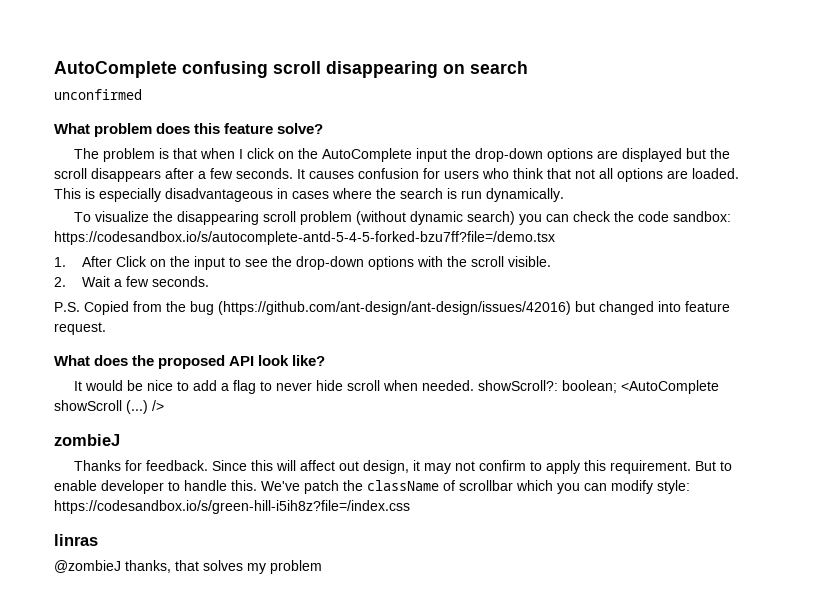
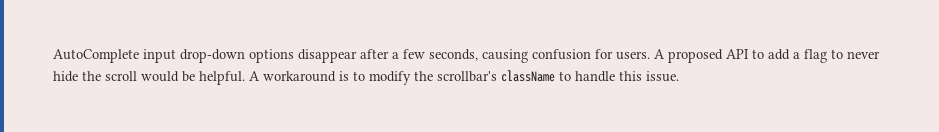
[54,61,528,78] [54,89,142,100] [54,123,324,137] [73,148,730,162] [54,168,739,182] [54,188,564,202] [73,211,731,225] [54,231,555,245] [54,256,551,270] [54,276,209,287] [54,301,730,315] [54,322,106,335] [54,355,326,369] [73,380,173,391] AutoComplete confusing scroll disappearing on search // unconfirmed // What problem does this feature solve? // The problem is that when I click on the AutoComplete input the drop-down options are displayed but the scroll disappears after a few seconds. It causes confusion for users who think that not all options are loaded. This is especially disadvantageous in cases where the search is run dynamically. // To visualize the disappearing scroll problem (without dynamic search) you can check the code sandbox: https://codesandbox.io/s/autocomplete-antd-5-4-5-forked-bzu7ff?file=/demo.tsx // 1. After Click on the input to see the drop-down options with the scroll visible. // 2. Wait a few seconds. // P.S. Copied from the bug (https://github.com/ant-design/ant-design/issues/42016) but changed into feature request. // What does the proposed API look like? // It would be nice -> [53,49,749,63] AutoComplete input drop-down options disappear after a few seconds, causing confusion for users. A proposed API
[346,380,719,394] [54,400,164,414] [54,434,120,446] [73,460,732,474] [54,480,690,494] [54,500,410,514] [54,534,98,546] [54,560,322,574] scroll when needed. showScroll?: boolean; <AutoComplete showScroll (...) /> // zombieJ // Thanks for feedback. Since this will affect out design, it may not confirm to apply this requirement. But to enable developer to handle this. We've patch the className of scrollbar which you can modify style: https://codesandbox.io/s/green-hill-i5ih8z?file=/index.css // linras // @zombieJ thanks, that solves my problem -> [82,70,679,85] the scroll would be helpful. A workaround is to modify the scrollbar's className to handle this issue.

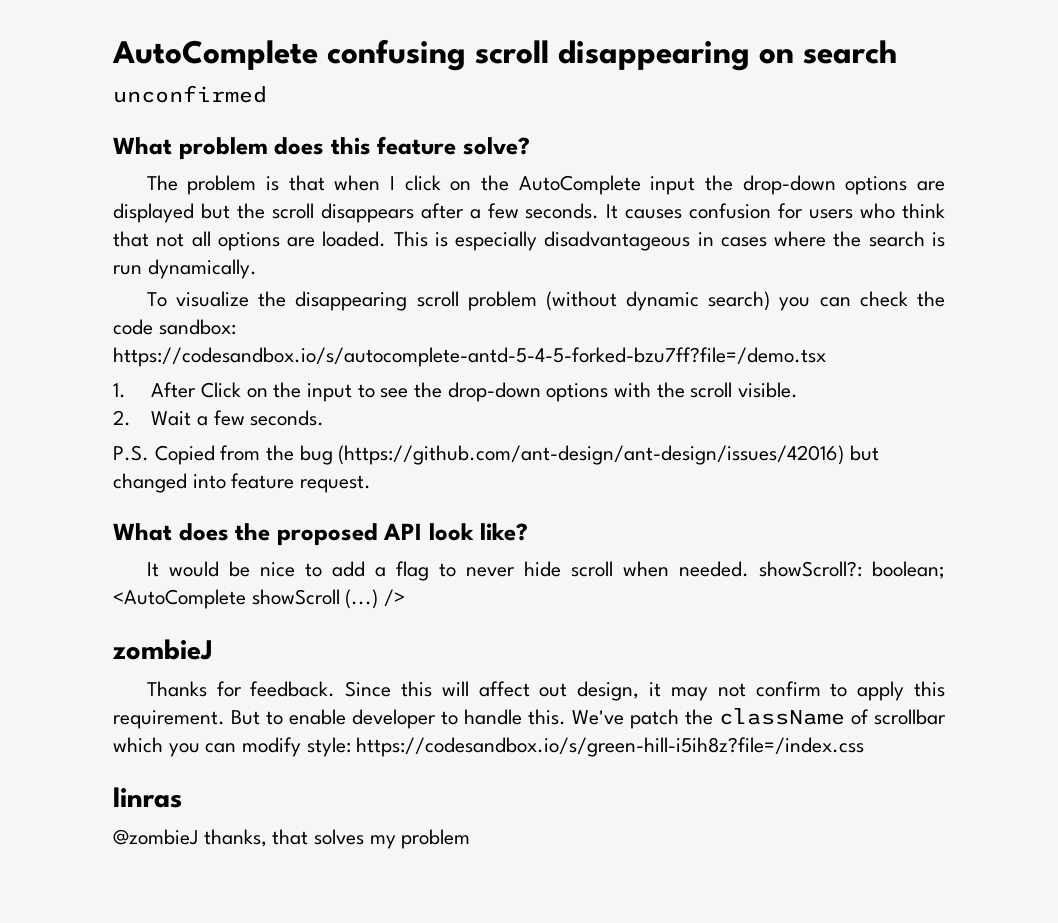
[53,49,749,63] AutoComplete input drop-down options disappear after a few seconds, causing confusion for users. A proposed API -> [112,39,897,71] [113,85,267,103] [113,136,531,160] [146,175,945,195] [113,203,945,223] [113,231,945,251] [113,259,257,279] [146,291,946,311] [113,319,236,335] [113,347,826,367] [113,382,799,402] [113,410,325,426] [113,445,880,465] [113,473,372,493] [113,523,528,546] [146,561,295,577] AutoComplete confusing scroll disappearing on search // unconfirmed // What problem does this feature solve? // The problem is that when I click on the AutoComplete input the drop-down options are displayed but the scroll disappears after a few seconds. It causes confusion for users who think that not all options are loaded. This is especially disadvantageous in cases where the search is run dynamically. // To visualize the disappearing scroll problem (without dynamic search) you can check the code sandbox: https://codesandbox.io/s/autocomplete-antd-5-4-5-forked-bzu7ff?file=/demo.tsx // 1. After Click on the input to see the drop-down options with the scroll visible. // 2. Wait a few seconds. // P.S. Copied from the bug (https://github.com/ant-design/ant-design/issues/42016) but changed into feature request. // What does the proposed API look like? // It would be nice
[82,70,679,85] the scroll would be helpful. A workaround is to modify the scrollbar's className to handle this issue. -> [570,561,945,579] [113,589,406,609] [112,639,213,660] [146,681,945,701] [113,708,946,729] [113,737,865,757] [113,787,182,808] [113,829,471,849] scroll when needed. showScroll?: boolean; <AutoComplete showScroll (...) /> // zombieJ // Thanks for feedback. Since this will affect out design, it may not confirm to apply this requirement. But to enable developer to handle this. We've patch the className of scrollbar which you can modify style: https://codesandbox.io/s/green-hill-i5ih8z?file=/index.css // linras // @zombieJ thanks, that solves my problem

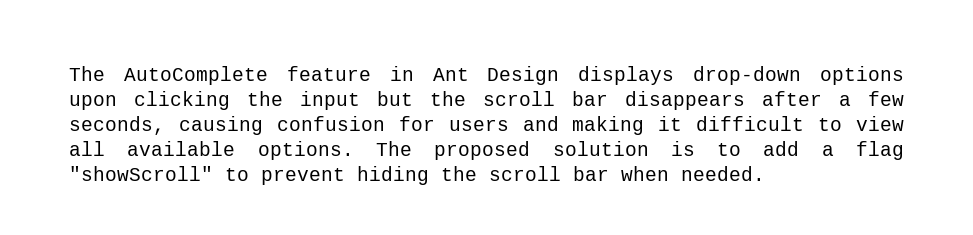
[112,39,897,71] [113,85,267,103] [113,136,531,160] [146,175,945,195] [113,203,194,223] AutoComplete confusing scroll disappearing on search // unconfirmed // What problem does this feature solve? // The problem is that when I click on the AutoComplete input the drop-down options are displayed -> [69,66,904,85] [69,91,360,110] The AutoComplete feature in Ant Design displays drop-down options upon clicking the input
(314, 211) none -> [572,91,608,106] bar
[525,203,945,219] [113,231,945,251] [113,259,257,279] [146,291,946,311] [113,319,236,335] [113,347,826,367] [113,382,799,402] [113,410,325,426] [113,445,880,465] [113,473,372,493] [113,523,528,546] [146,561,945,581] [113,589,406,609] [112,639,213,660] [146,681,945,701] [113,708,946,729] [113,737,865,757] [113,787,182,808] [113,829,471,849] seconds. It causes confusion for users who think that not all options are loaded. This is especially disadvantageous in cases where the search is run dynamically. // To visualize the disappearing scroll problem (without dynamic search) you can check the code sandbox: https://codesandbox.io/s/autocomplete-antd-5-4-5-forked-bzu7ff?file=/demo.tsx // 1. After Click on the input to see the drop-down options with the scroll visible. // 2. Wait a few seconds. // P.S. Copied from the bug (https://github.com/ant-design/ant-design/issues/42016) but changed into feature request. // What does the proposed API look like? // It would be nice to add a flag to never hide scroll when needed. showScroll?: boolean; <AutoComplete showScroll (...) /> // zombieJ // Thanks for feedback. Since this will affect out design, it may not confirm to apply this requirement. But to enable developer to handle this. We've patch the className of scrollbar which you can modify style: https://codesandbox.io/s/green-hill-i5ih8z?file=/index.css // linras // @zombieJ thanks, that solves my problem -> [69,116,904,135] [69,141,904,160] [69,166,765,185] seconds, causing confusion for users and making it difficult to view all available options. The proposed solution is to add a flag "showScroll" to prevent hiding the scroll bar when needed.

